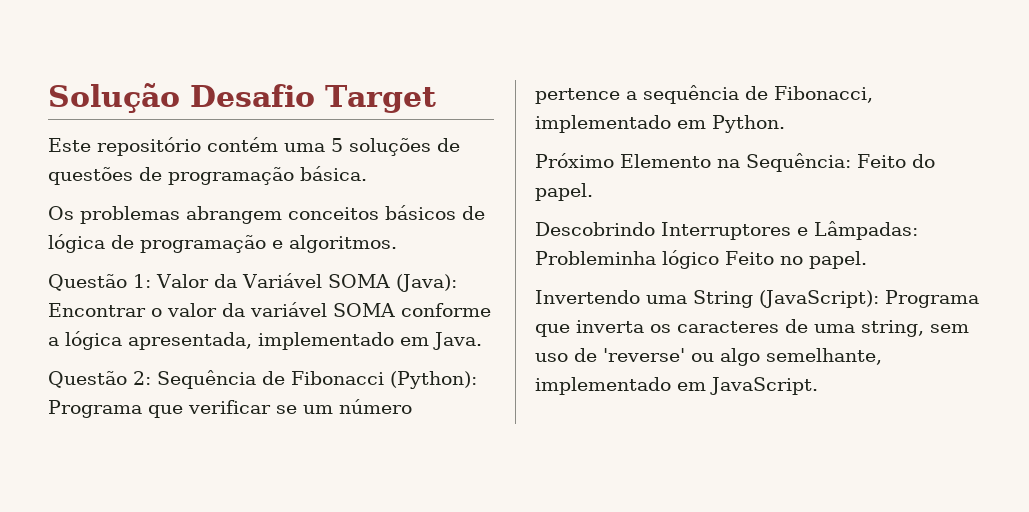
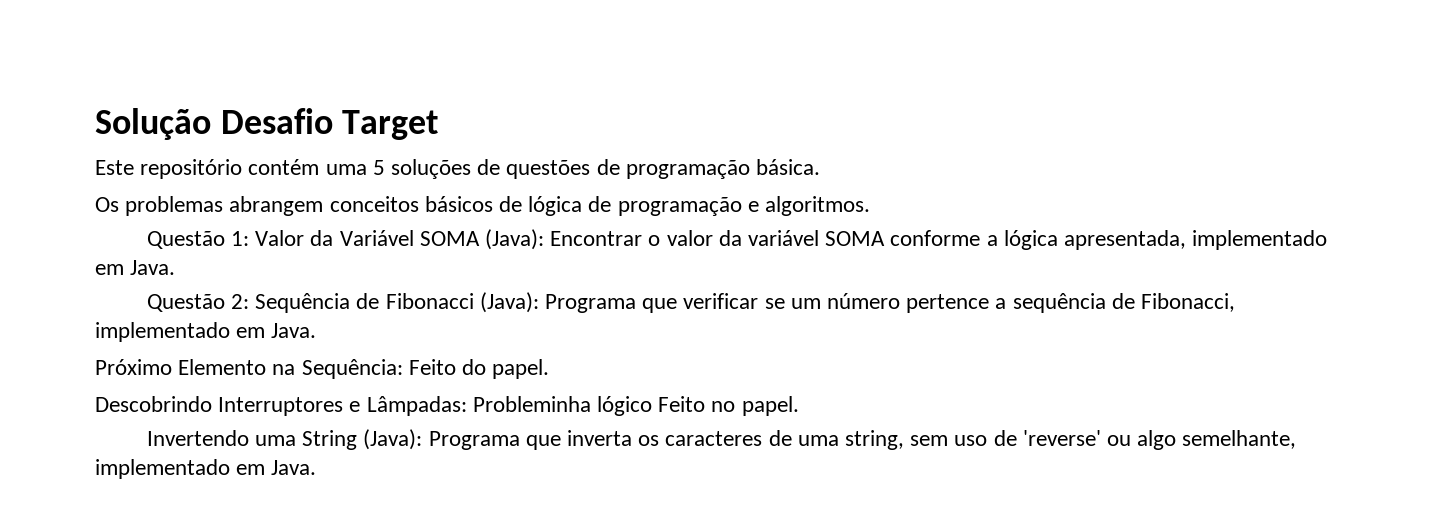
[390,371,477,389] (Python): -> [479,292,539,313] (Java):
[712,115,785,133] Python. -> [271,323,317,338] Java.
[759,290,879,308] (JavaScript): -> [363,429,423,450] (Java):
[710,377,818,395] JavaScript. -> [271,460,317,475] Java.

